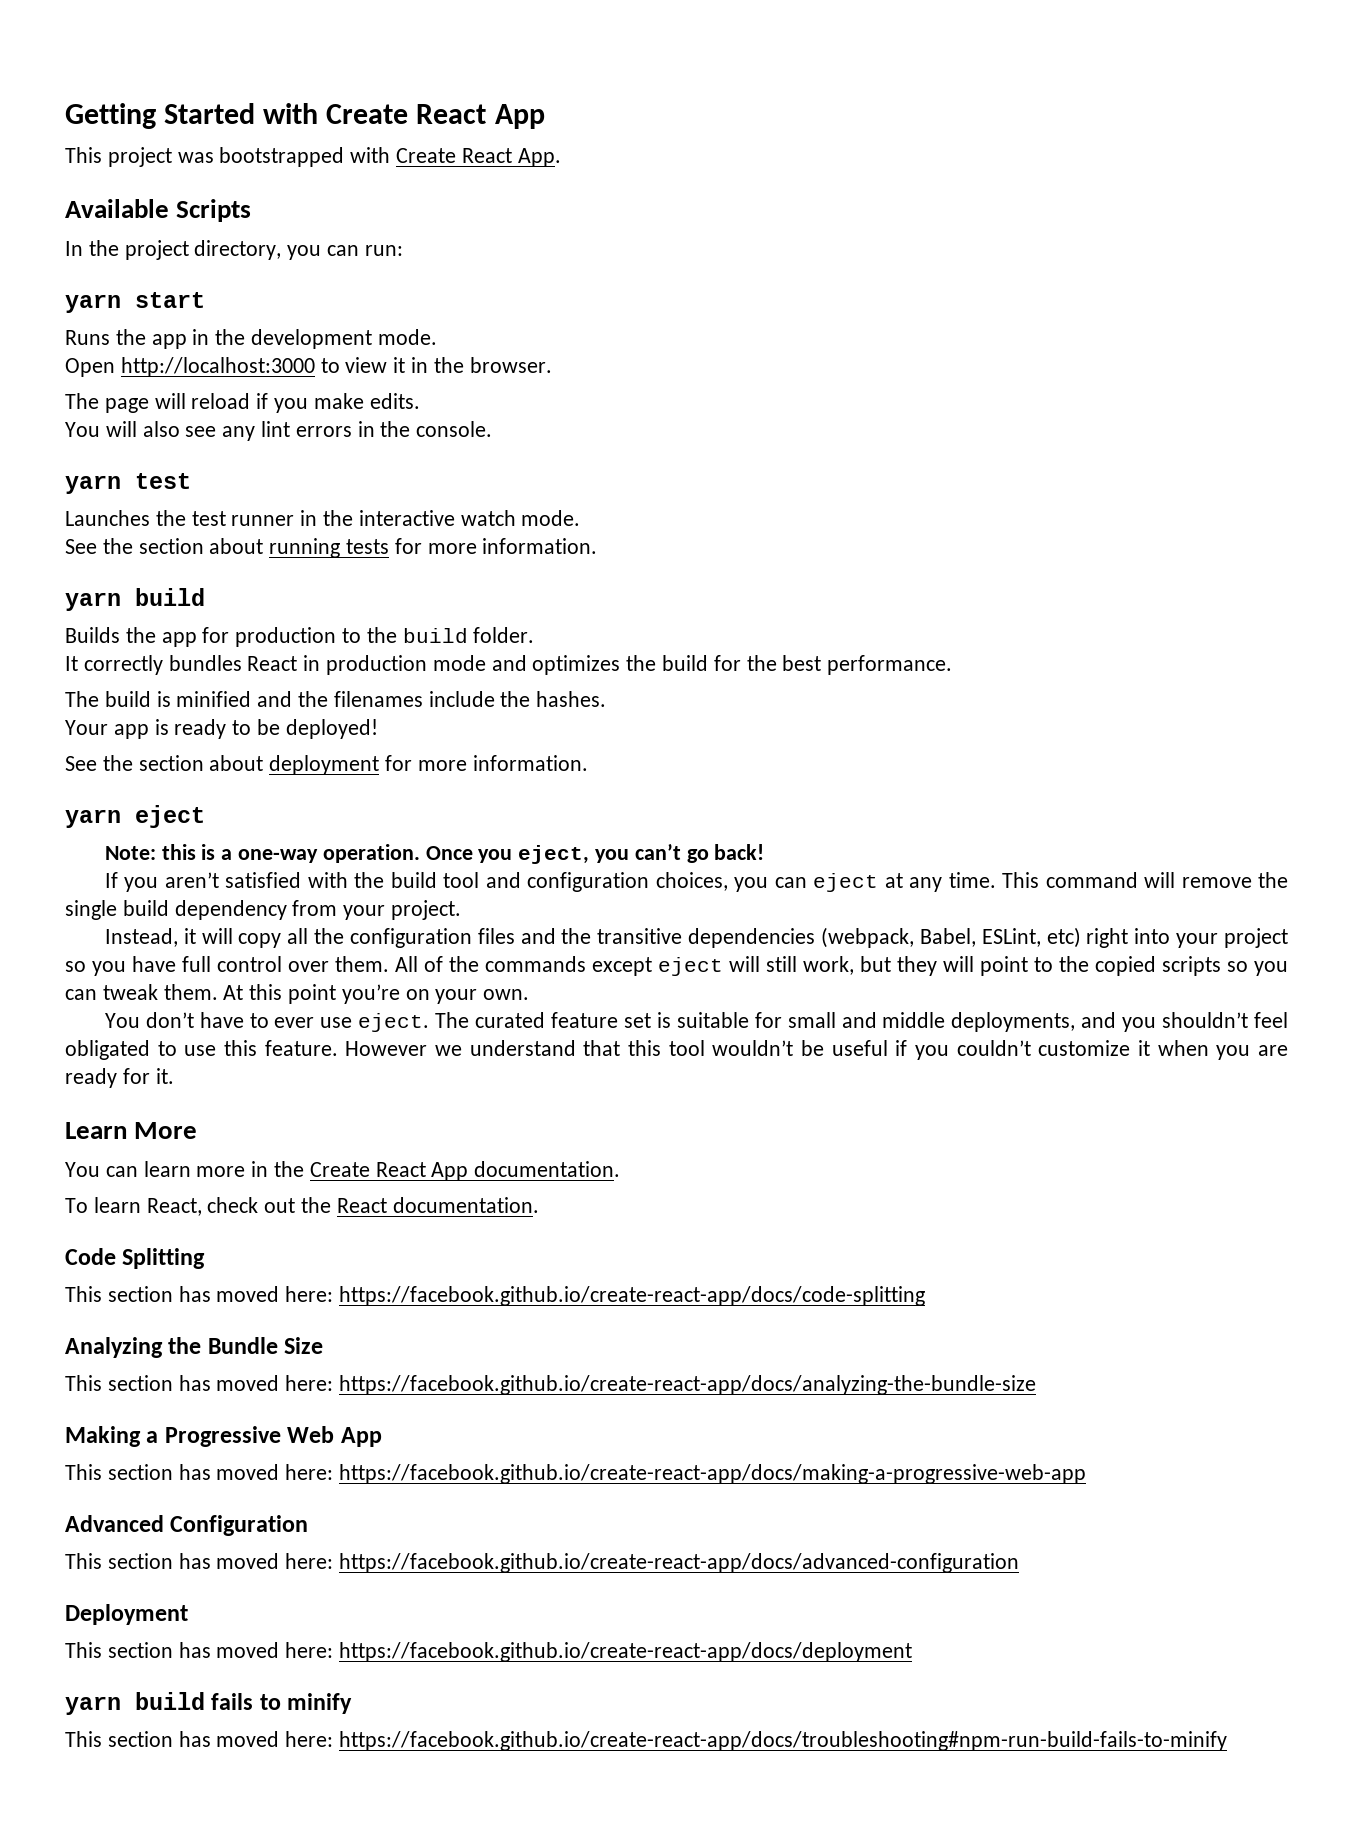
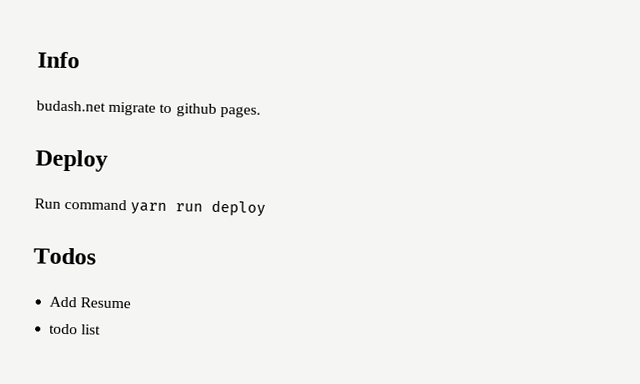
[65,103,545,129] [65,147,561,167] [65,199,252,222] [65,240,403,260] [65,292,205,313] [65,329,437,349] [65,357,552,377] [65,393,420,413] [65,421,493,441] [65,473,191,494] [65,510,581,526] [65,538,598,558] [65,588,205,611] [65,627,535,647] [65,655,953,675] [65,691,607,707] [65,719,378,739] [65,755,588,775] [65,805,205,828] [104,844,765,864] [104,872,1289,892] [65,900,462,920] [104,927,1288,948] [65,956,1288,976] [65,984,530,1004] [104,1012,1288,1032] [65,1040,1288,1060] [65,1068,174,1088] [65,1122,198,1139] [65,1161,621,1181] [65,1197,539,1216] [65,1248,206,1269] [65,1286,926,1306] [65,1337,324,1358] [65,1375,1037,1395] [65,1426,382,1447] [65,1464,1087,1484] [65,1515,309,1536] [65,1553,1020,1573] [65,1604,188,1625] [65,1642,913,1662] [65,1692,353,1715] [65,1731,1228,1751] Getting Started with Create React App // This project was bootstrapped with Create React App. // Available Scripts // In the project directory, you can run: // yarn start // Runs the app in the development mode. // Open http://localhost:3000 to view it in the browser. // The page will reload if you make edits. // You will also see any lint errors in the console. // yarn test // Launches the test runner in the interactive watch mode. // See the section about running tests for more information. // yarn build // Builds the app for production to the build folder. // It correctly bundles React in production mode and optimizes the build for the best performance. // The build is minified and the filenames include the hashes. // Your app is ready to be deployed! // See the section about deployment for more information. // yarn eject // Note: this is a one-way operation. Once you eject, you can’t go back! // If you aren’t satisfied with the build tool and configuration choices, you can eject at any time. This command will remove the single build dependency from your project. // Instead, it will copy all the configuration files and the transitive dependencies (webpack, Babel, ESLint, etc) right into your project so you have full control over them. All of the commands except eject will still work, but they will point to the copied scripts so you can tweak them. At this point you’re on your own. // You don’t have to ever use eject. The curated feature set is suitable for small and middle deployments, and you shouldn’t feel obligated to use this feature. However we understand that this tool wouldn’t be useful if you couldn’t customize it when you are ready for it. // Learn More // You can learn more in the Create React App documentation. // To learn React, check out the React documentation. // Code Splitting // This section has moved here: https://facebook.github.io/create-react-app/docs/code-splitting // Analyzing the Bundle Size // This section has moved here: https://facebook.github.io/create-react-app/docs/analyzing-the-bundle-size // Making a Progressive Web App // This section has moved here: https://facebook.github.io/create-react-app/docs/making-a-progressive-web-app // Advanced Configuration // This section has moved here: https://facebook.github.io/create-react-app/docs/advanced-configuration // Deployment // This section has moved here: https://facebook.github.io/create-react-app/docs/deployment // yarn build fails to minify // This section has moved here: https://facebook.github.io/create-react-app/docs/troubleshooting#npm-run-build-fails-to-minify -> [37,51,80,69] [36,100,261,118] [35,149,108,172] [34,198,267,217] [33,247,96,265] [49,296,132,309] [49,323,102,335] Info // budash.net migrate to github pages. // Deploy // Run command yarn run deploy // Todos // Add Resume // todo list

